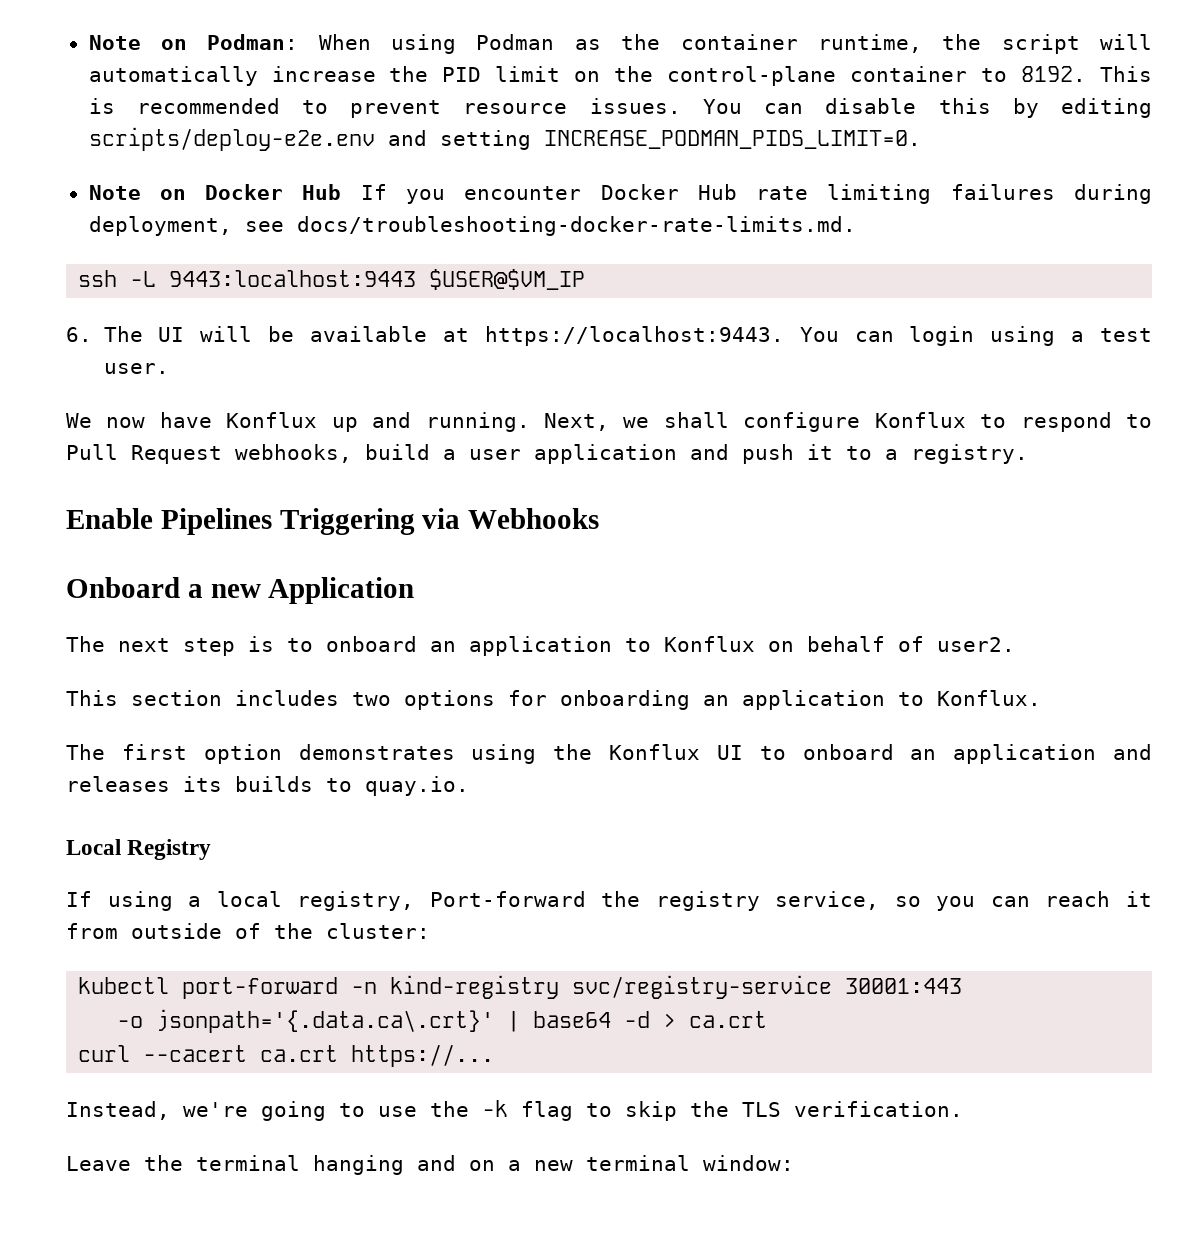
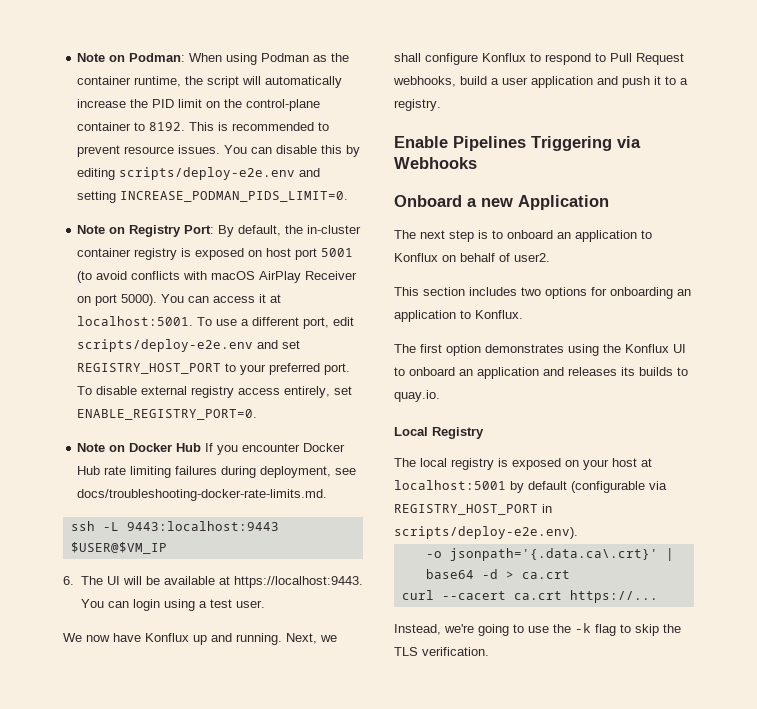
(921, 139) none -> [77,225,362,237] [77,248,354,260] [77,271,358,283] [77,294,282,306] [77,316,355,329] [77,339,301,352] [77,363,351,375] [77,386,353,398] [77,409,258,420] // Note on Registry Port: By default, the in-cluster container registry is exposed on host port 5001 (to avoid conflicts with macOS AirPlay Receiver on port 5000). You can access it at localhost:5001. To use a different port, edit scripts/deploy-e2e.env and set REGISTRY_HOST_PORT to your preferred port. To disable external registry access entirely, set ENABLE_REGISTRY_PORT=0.
[66,891,1152,911] [66,923,430,939] [78,975,963,999] If using a local registry, Port-forward the registry service, so you can reach it from outside of the cluster: // kubectl port-forward -n kind-registry svc/registry-service 30001:443 -> [394,458,652,470] [394,480,667,493] [394,504,552,515] [394,526,578,539] The local registry is exposed on your host at localhost:5001 by default (configurable via REGISTRY_HOST_PORT in scripts/deploy-e2e.env).
[66,1155,794,1175] // Leave the terminal hanging and on a new terminal window: -> (489, 651) none

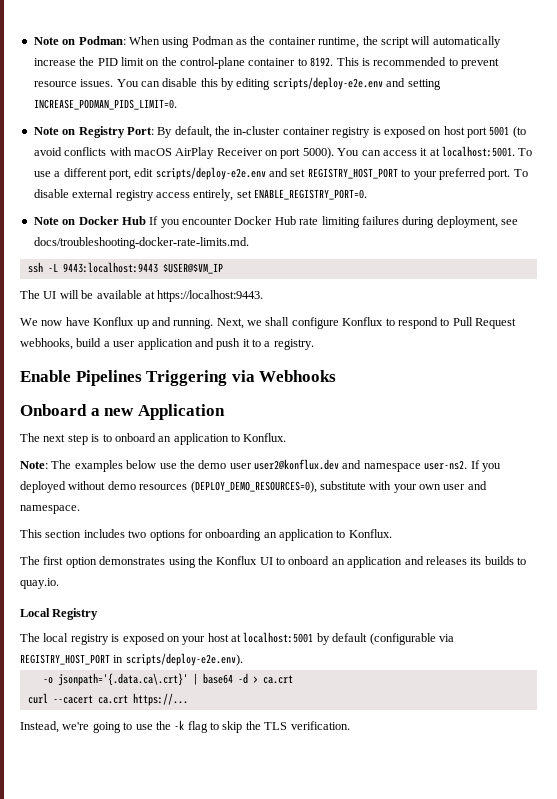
[63,576,74,585] 6. -> (223, 268) none
[80,599,265,611] You can login using a test user. -> (264, 296) none
[394,253,550,262] Konflux on behalf of user2. -> [243,433,287,442] [20,459,501,472] [20,481,487,493] [20,505,80,514] Konflux. // Note: The examples below use the demo user user2@konflux.dev and namespace user-ns2. If you deployed without demo resources (DEPLOY_DEMO_RESOURCES=0), substitute with your own user and namespace.

